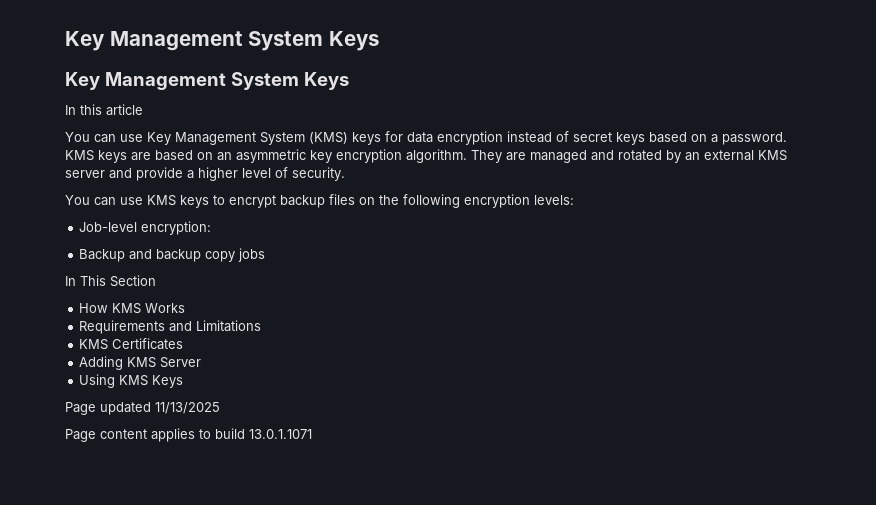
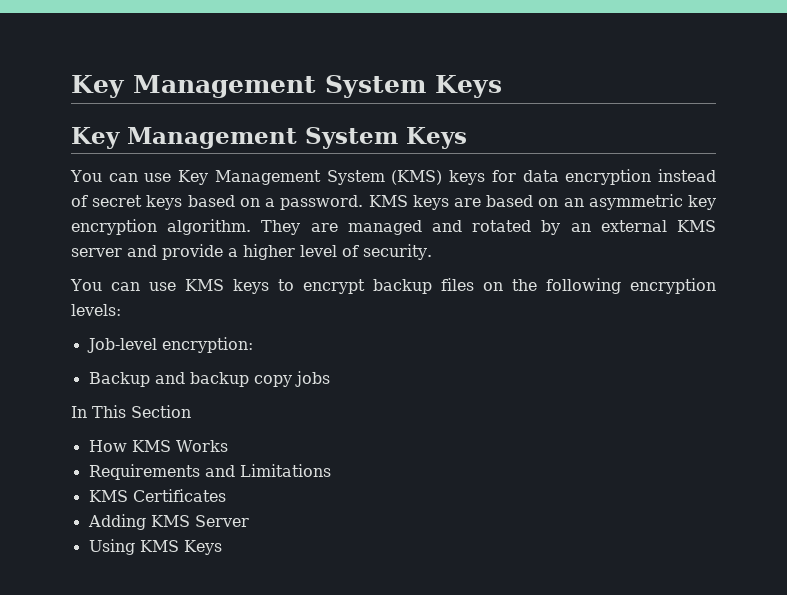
[65,104,143,116] // In this article -> (467, 138) none
[65,402,220,415] [65,428,312,442] // Page updated 11/13/2025 // Page content applies to build 13.0.1.1071 -> (222, 547) none

